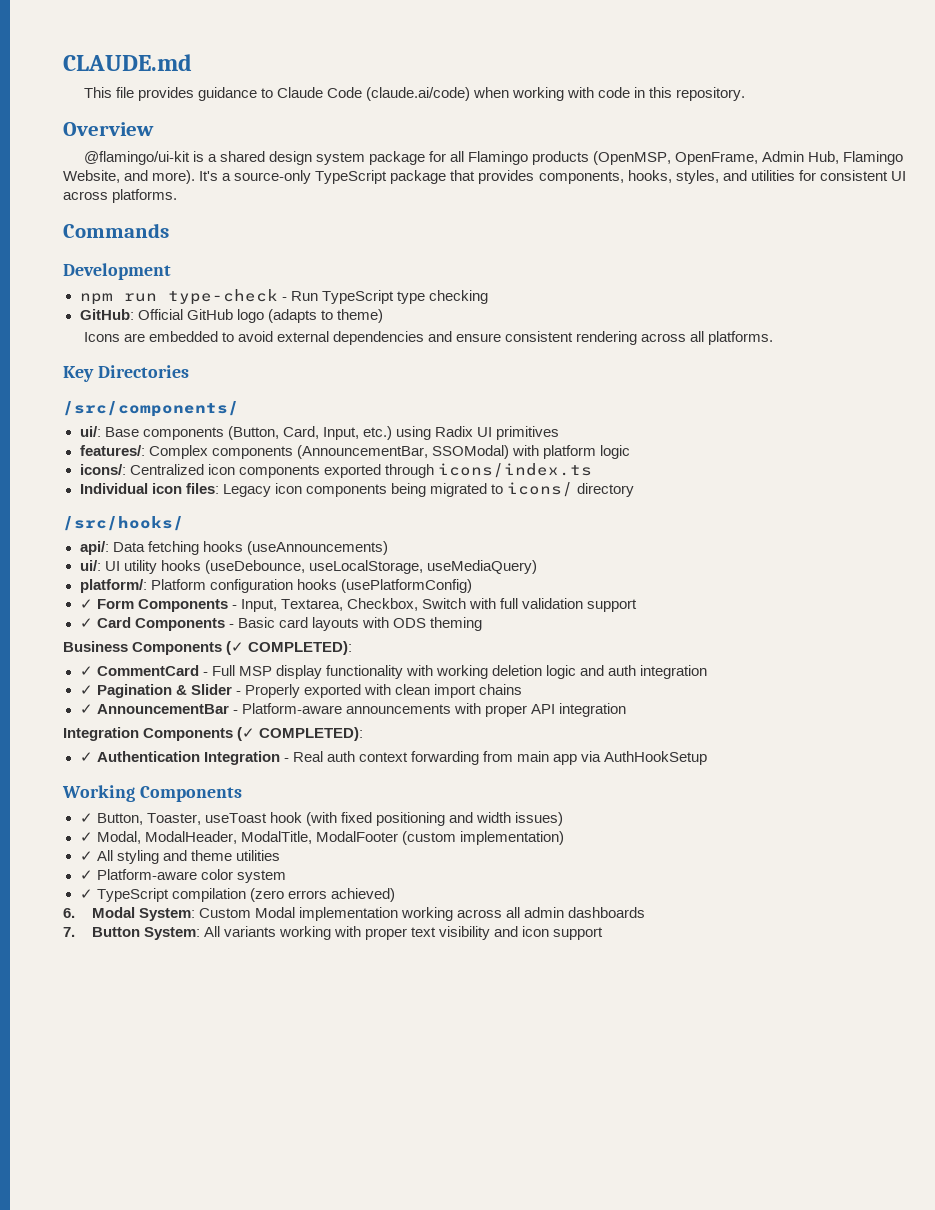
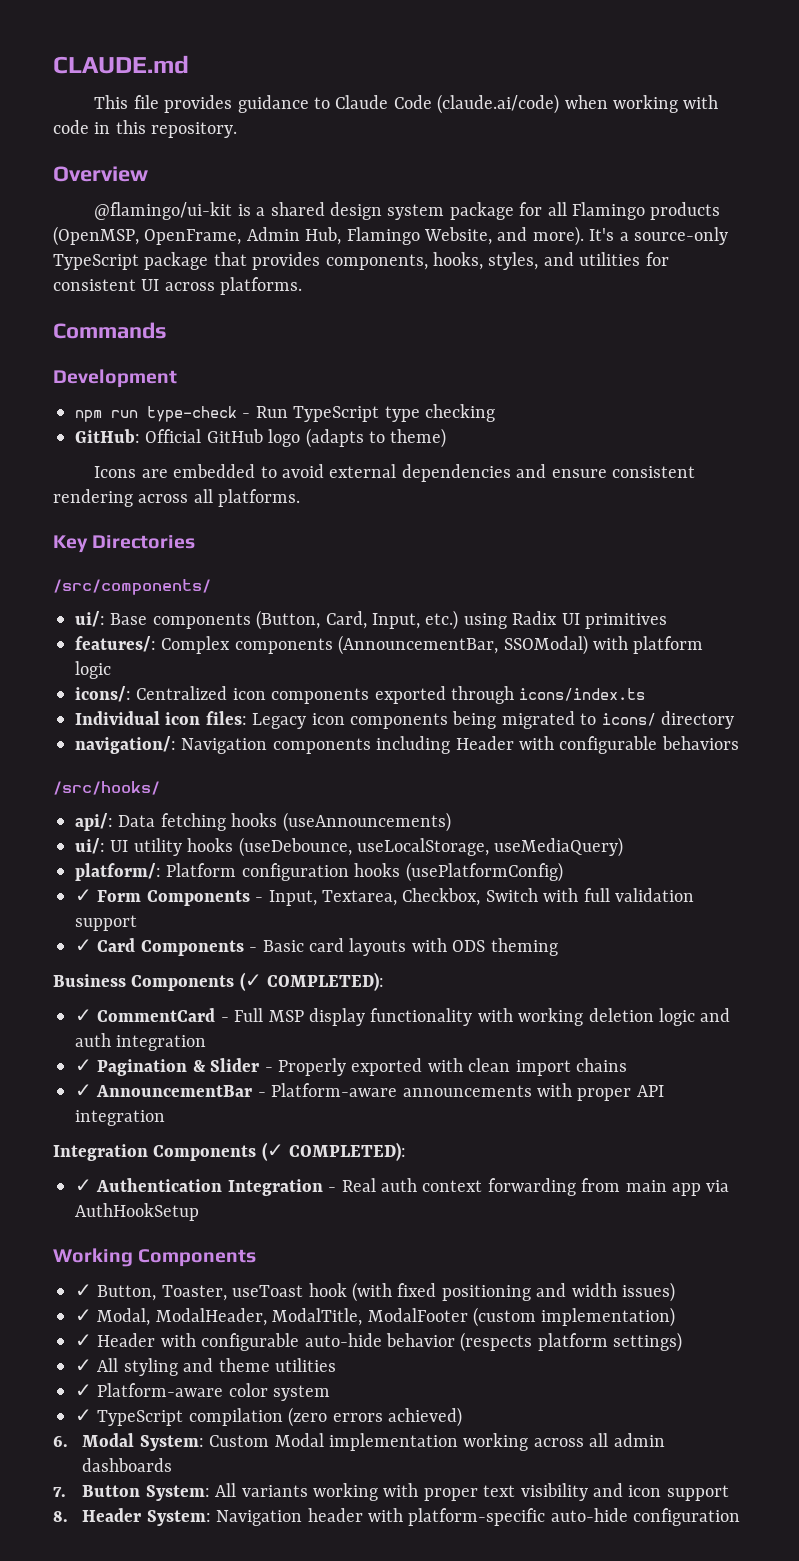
(634, 490) none -> [75,736,739,754] // navigation/: Navigation components including Header with configurable behaviors
(564, 838) none -> [75,1332,683,1352] // ✓ Header with configurable auto-hide behavior (respects platform settings)
(604, 933) none -> [53,1508,741,1526] // 8. Header System: Navigation header with platform-specific auto-hide configuration

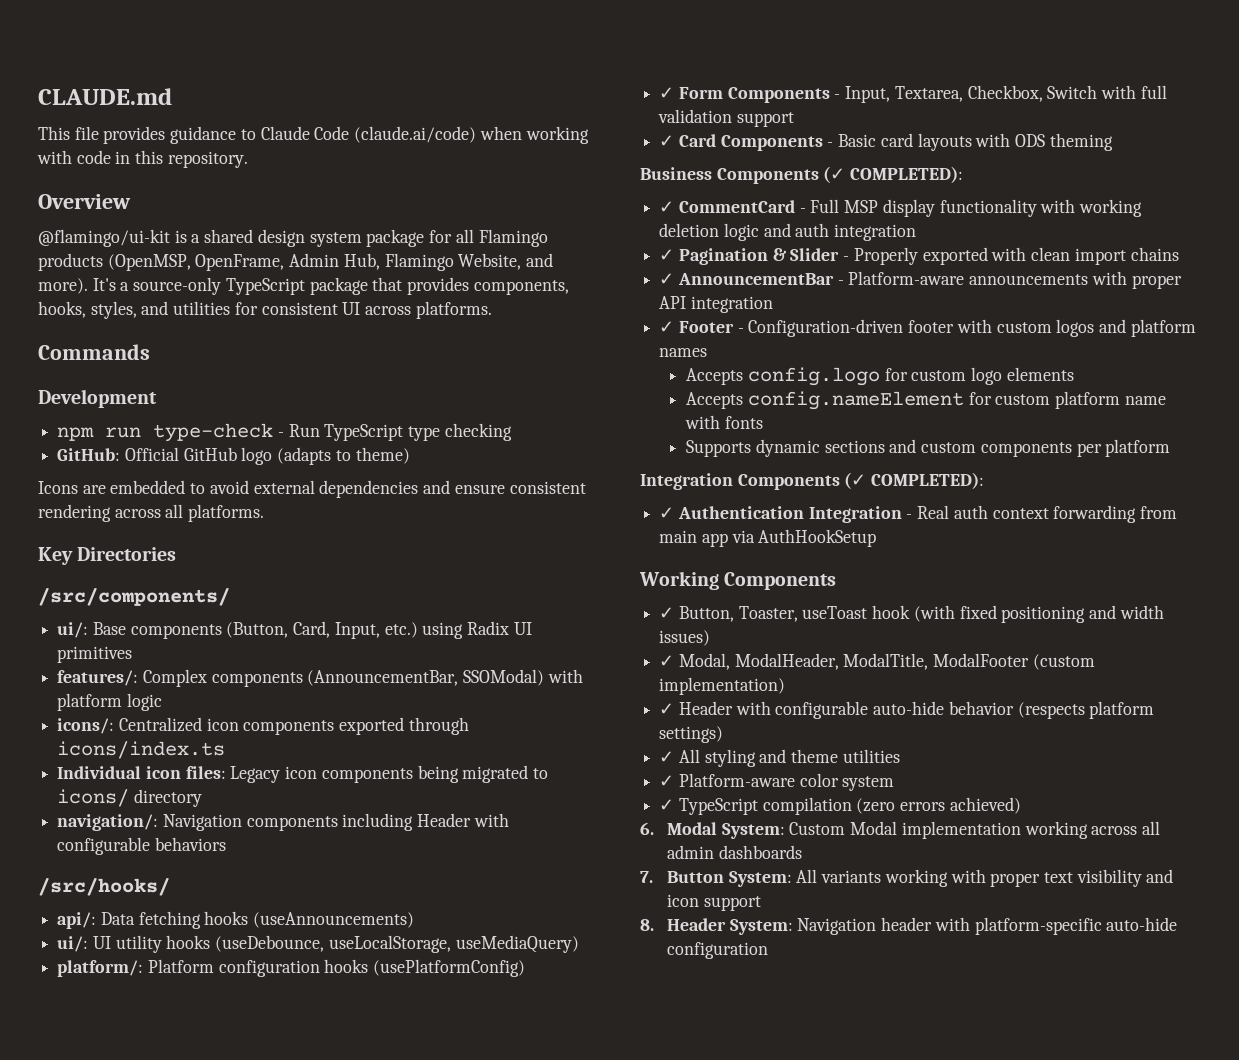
(165, 1118) none -> [659,319,1196,337] [659,348,708,357] [686,367,1074,386] [686,391,1166,410] [685,415,763,429] [686,439,1171,457] // ✓ Footer - Configuration-driven footer with custom logos and platform names // Accepts config.logo for custom logo elements // Accepts config.nameElement for custom platform name with fonts // Supports dynamic sections and custom components per platform

